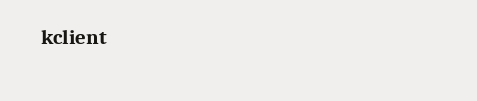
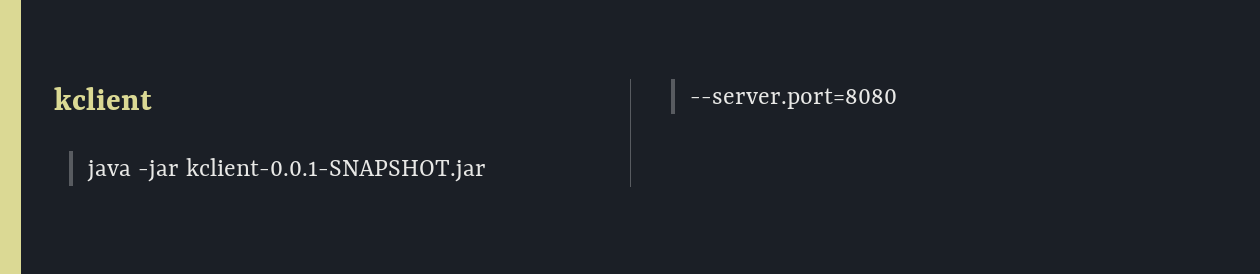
(107, 36) none -> [86,158,486,182] [689,88,897,109] // java -jar kclient-0.0.1-SNAPSHOT.jar --server.port=8080

